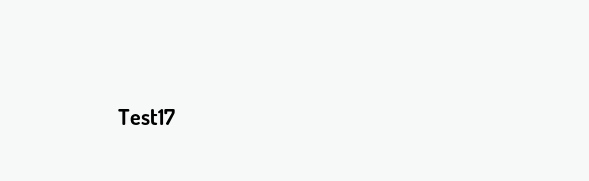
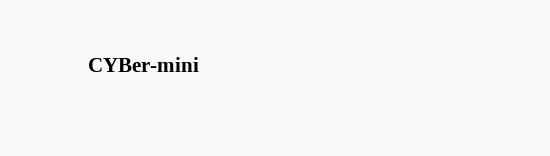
[118,109,175,125] Test17 -> [88,57,199,72] CYBer-mini

